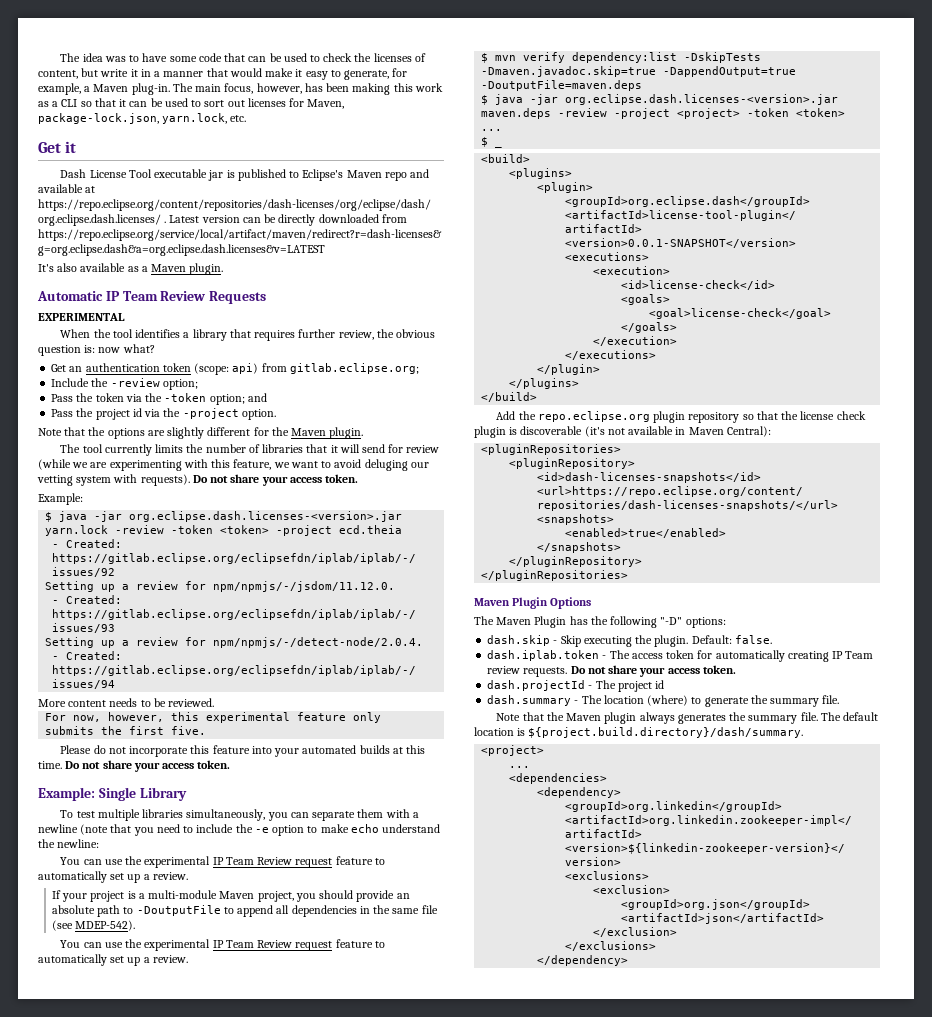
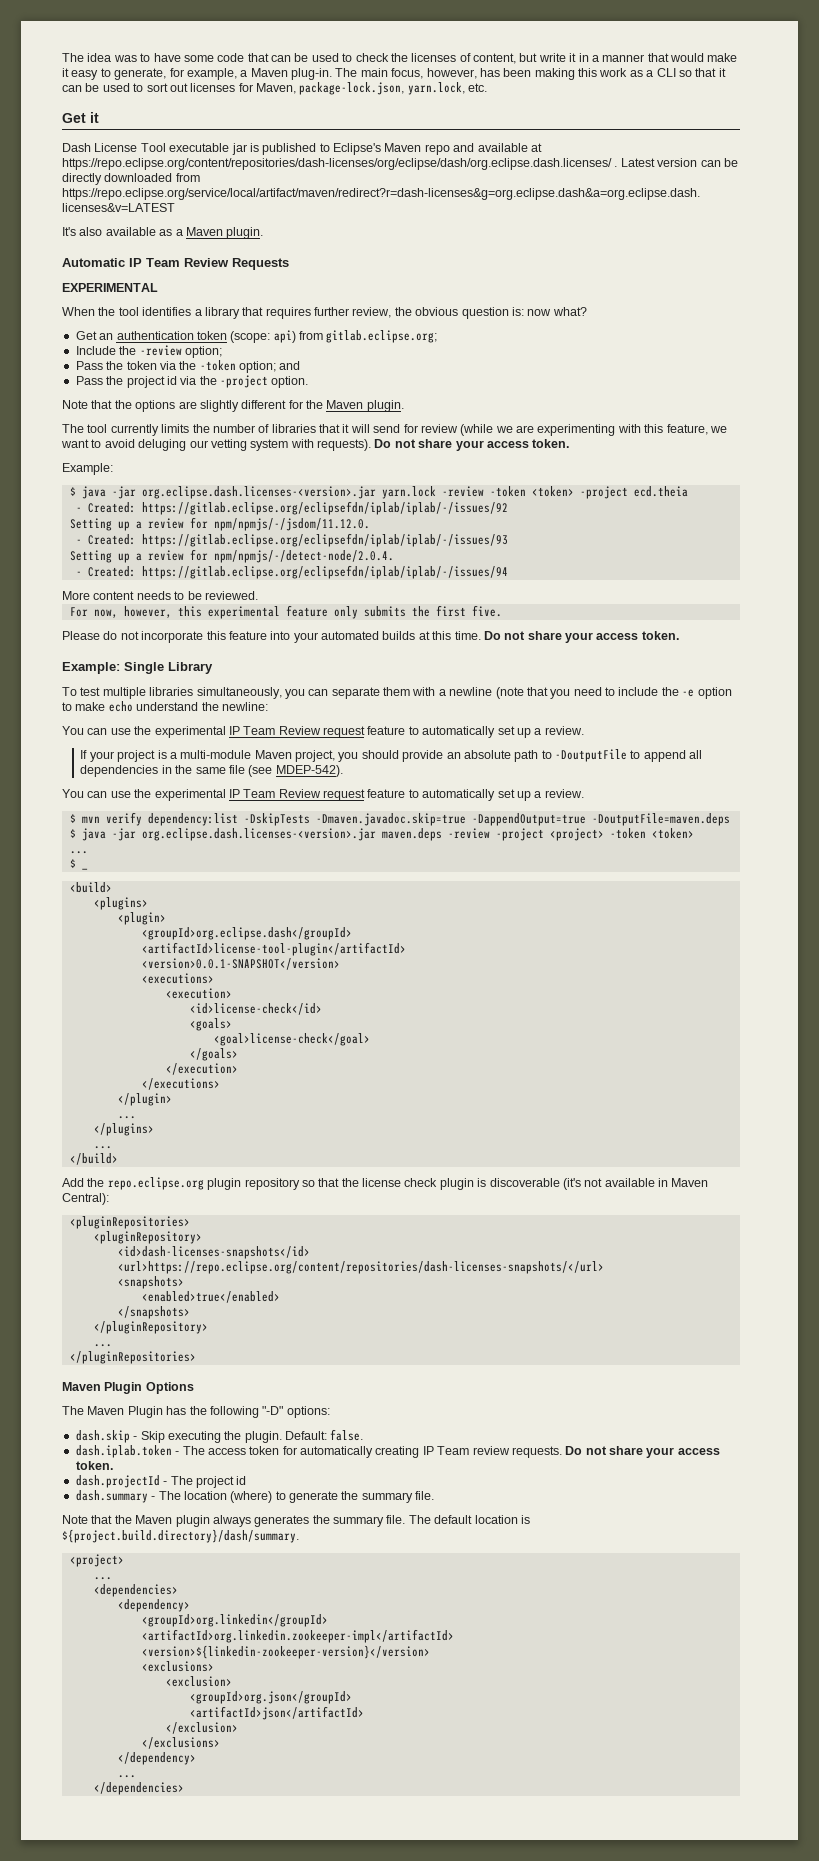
(601, 369) none -> [117,1116,136,1119] // ...
(580, 383) none -> [93,1146,112,1149] // ...
(643, 561) none -> [93,1344,112,1347] // ...
(629, 960) none -> [117,1775,136,1778] [93,1782,184,1795] // ... // </dependencies>

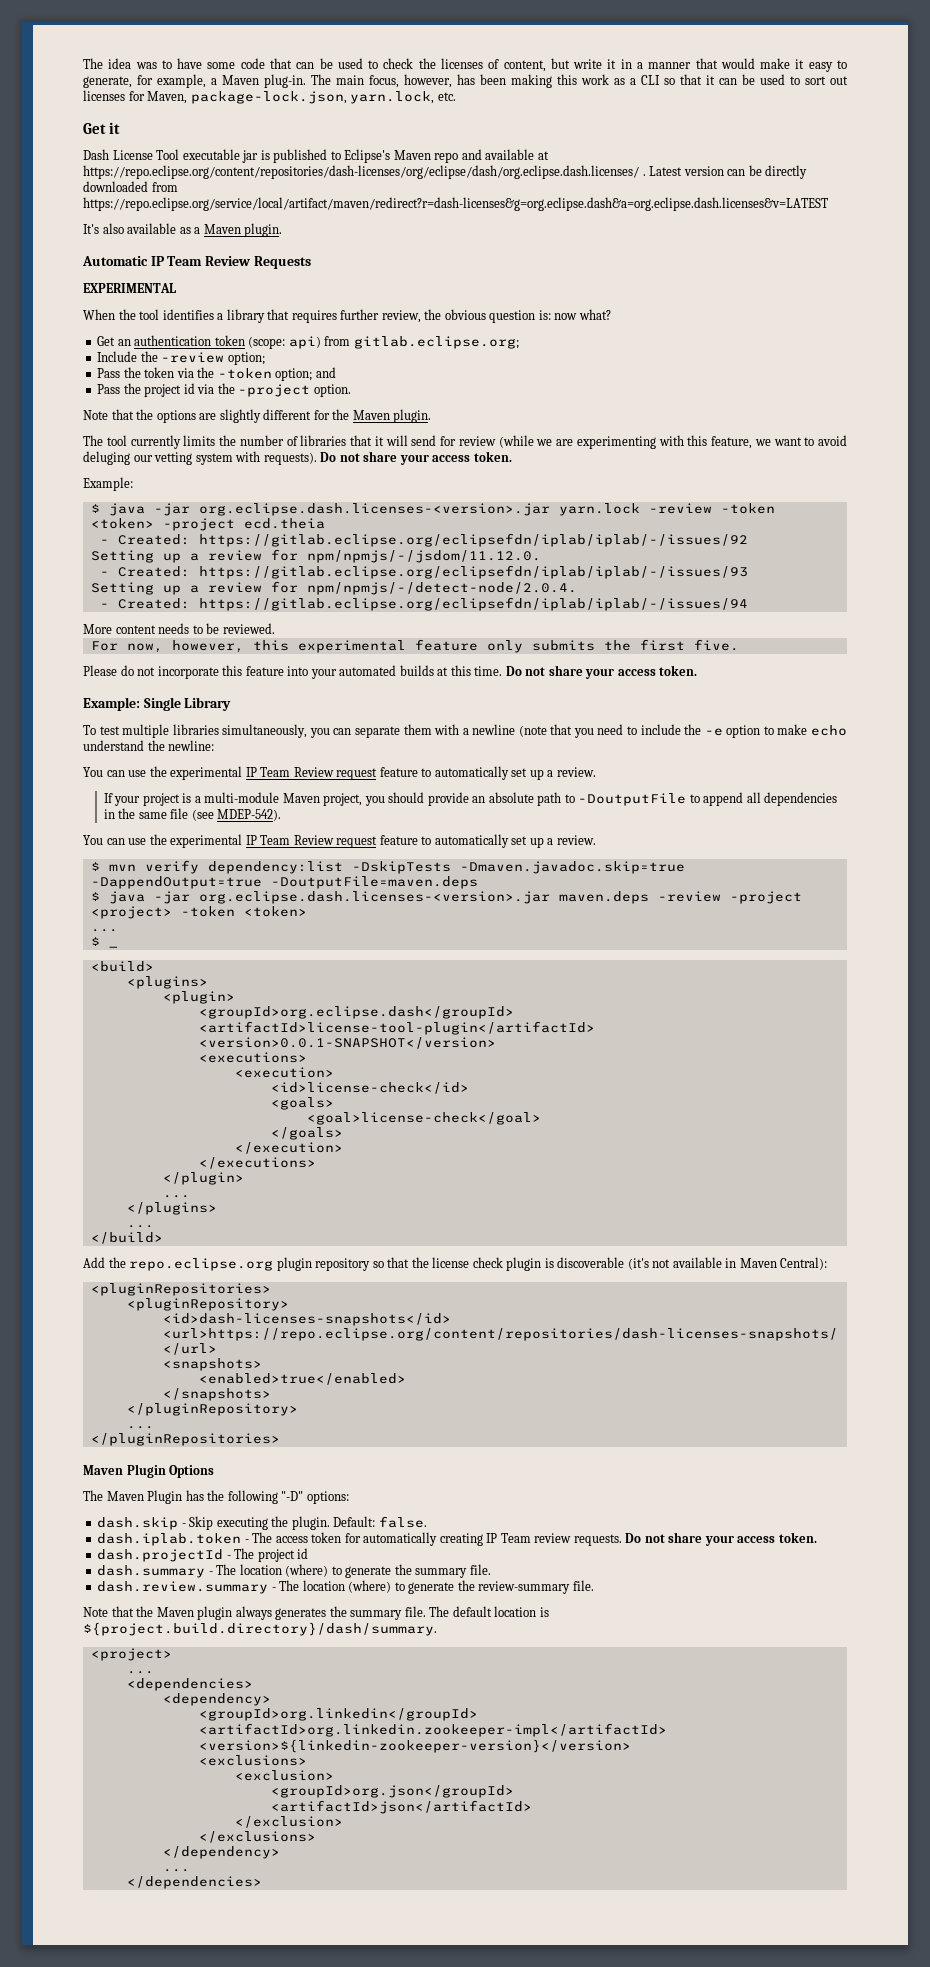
(435, 1495) none -> [97,1580,594,1594] // dash.review.summary - The location (where) to generate the review-summary file.

